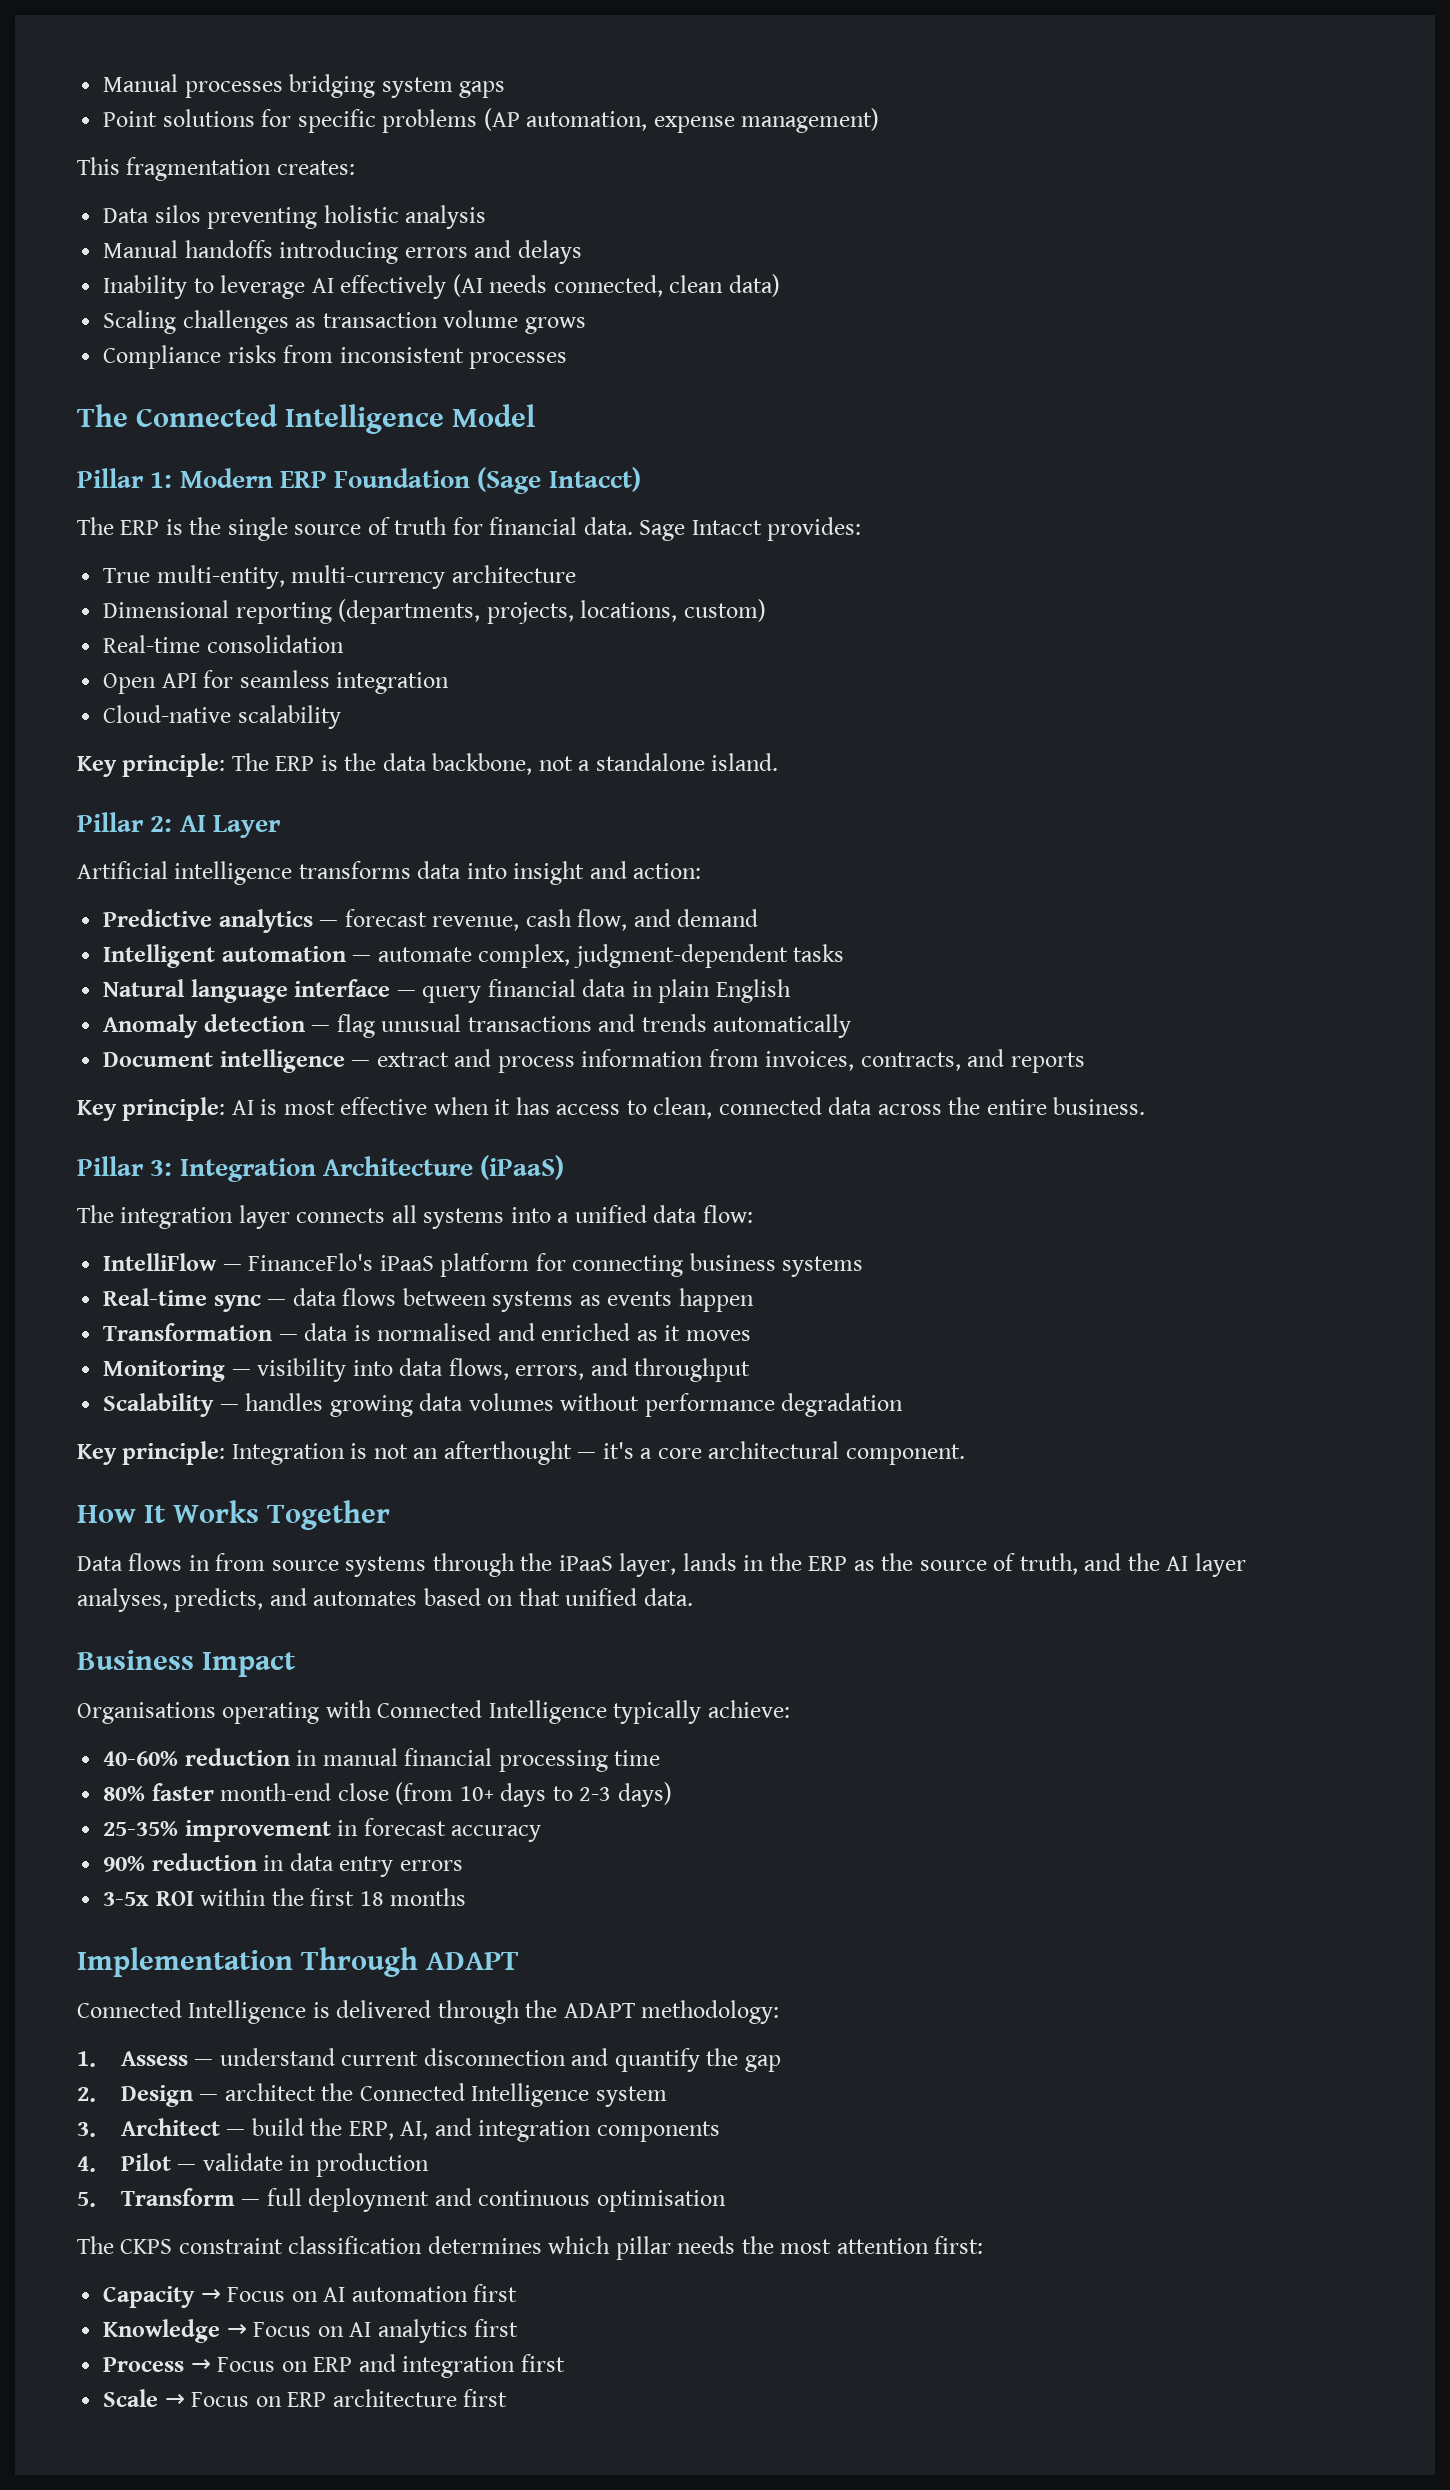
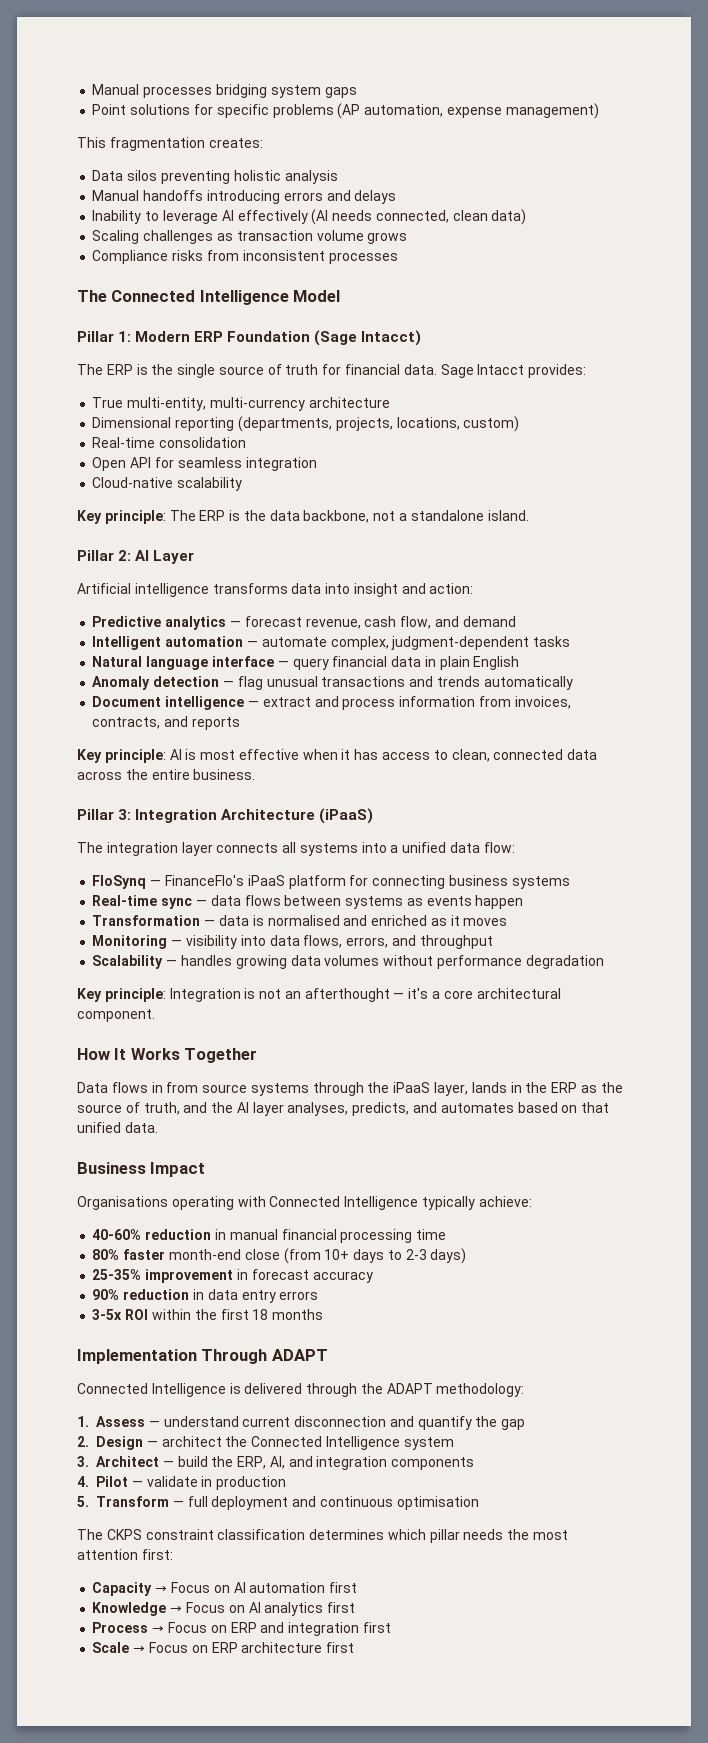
[103,1253,218,1271] IntelliFlow -> [92,875,147,889] FloSynq

